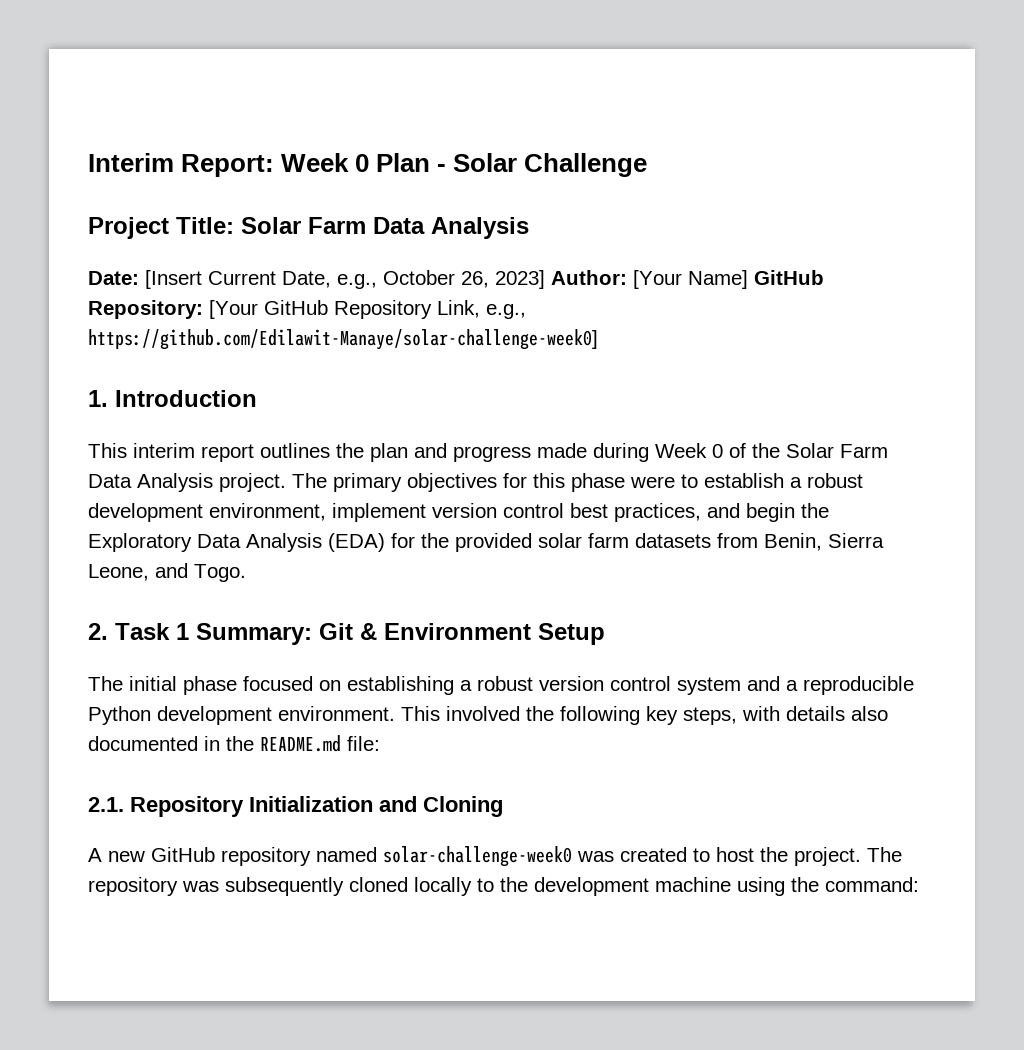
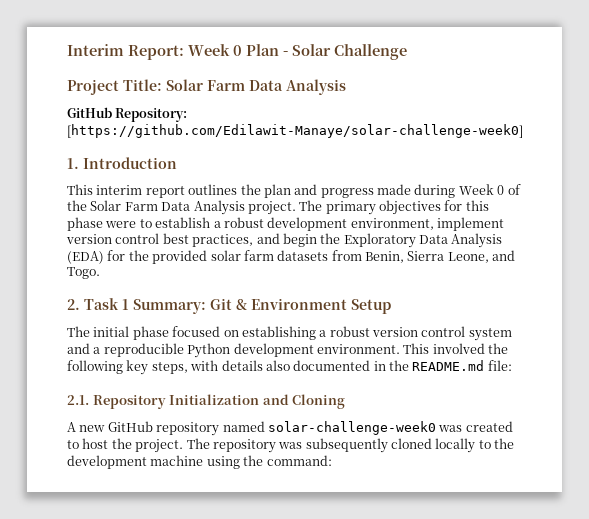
[88,270,824,289] [88,300,526,319] [88,329,598,350] Date: [Insert Current Date, e.g., October 26, 2023] Author: [Your Name] GitHub Repository: [Your GitHub Repository Link, e.g., https://github.com/Edilawit-Manaye/solar-challenge-week0] -> [67,107,188,122] [67,124,523,138] GitHub Repository: [https://github.com/Edilawit-Manaye/solar-challenge-week0]

